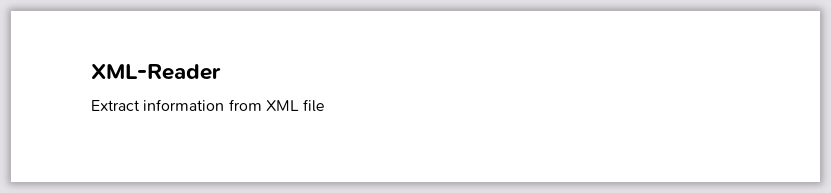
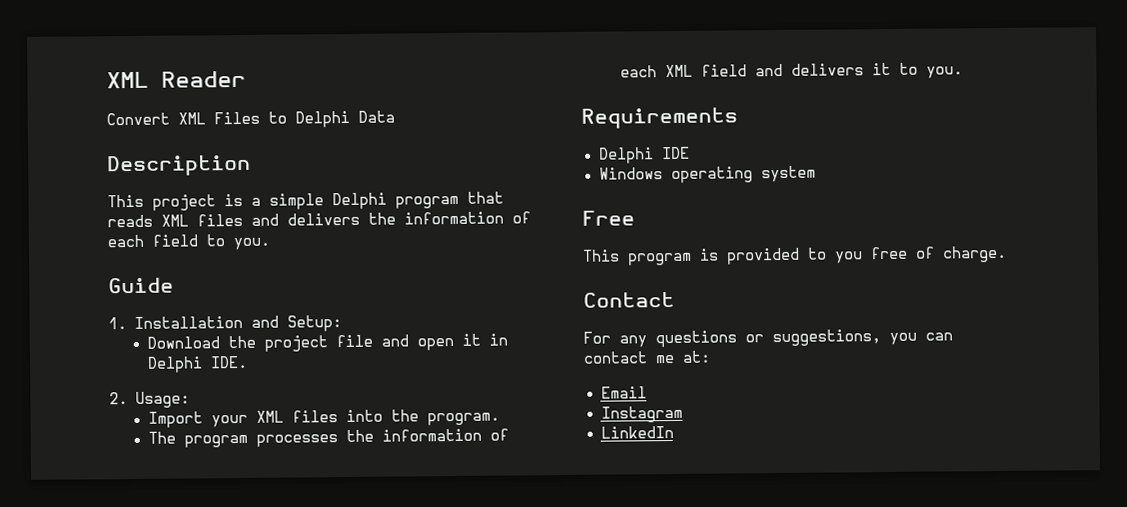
[91,64,221,80] [91,99,326,112] XML-Reader // Extract information from XML file -> [106,70,246,89] [106,110,395,128] [107,154,251,177] [107,191,504,211] [107,211,531,228] [107,234,270,251] [108,277,174,294] [108,315,342,332] [146,333,508,352] [146,355,248,373] [109,391,190,408] [147,409,500,428] [147,428,509,448] [619,62,963,79] [581,107,738,129] [598,146,690,164] [598,165,816,184] [582,210,635,226] [582,245,1007,266] [583,291,675,308] [583,329,953,348] [583,350,711,364] [600,386,647,399] [600,405,683,423] [600,425,674,439] XML Reader // Convert XML Files to Delphi Data // Description // This project is a simple Delphi program that reads XML files and delivers the information of each field to you. // Guide // 1. Installation and Setup: // Download the project file and open it in Delphi IDE. // 2. Usage: // Import your XML files into the program. // The program processes the information of each XML field and delivers it to you. // Requirements // Delphi IDE // Windows operating system // Free // This program is provided to you free of charge. // Contact // For any questions or suggestions, you can contact me at: // Email // Instagram // LinkedIn

